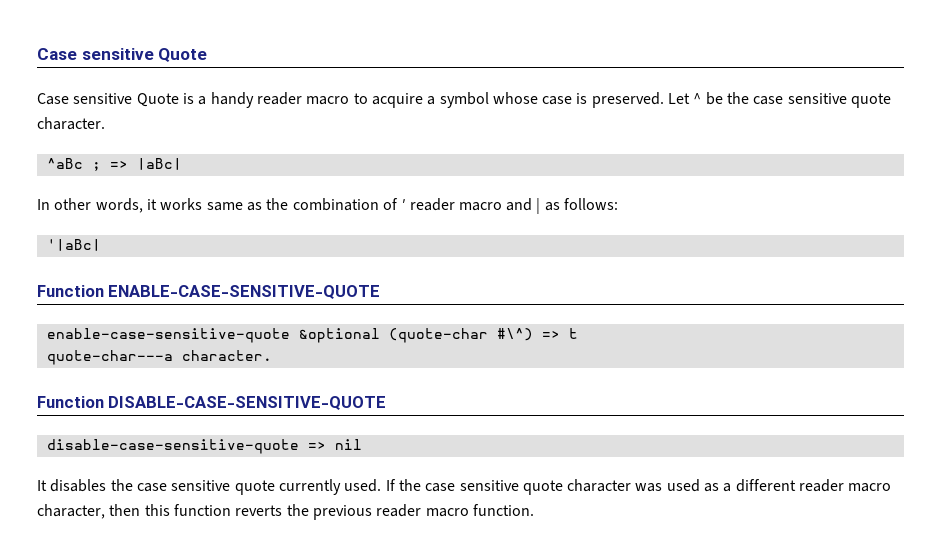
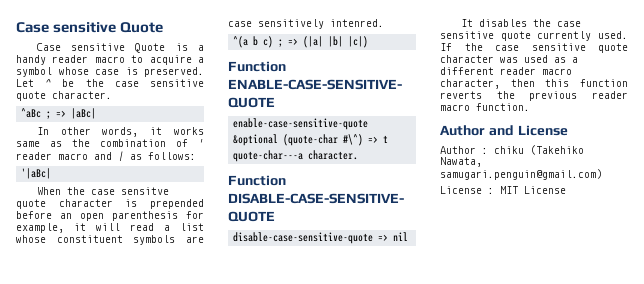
(101, 245) none -> [36,187,169,195] [16,199,204,209] [16,211,204,221] [16,223,204,233] [16,235,204,245] [228,19,384,29] [233,36,369,48] // When the case sensitve quote character is prepended before an open parenthesis for example, it will read a list whose constituent symbols are case sensitively intenred. // ^(a b c) ; => (|a| |b| |c|)
(534, 510) none -> [440,125,568,136] [440,145,584,155] [440,157,482,167] [440,169,602,180] [440,186,566,194] // Author and License // Author : chiku (Takehiko Nawata, samugari.penguin@gmail.com) // License : MIT License

